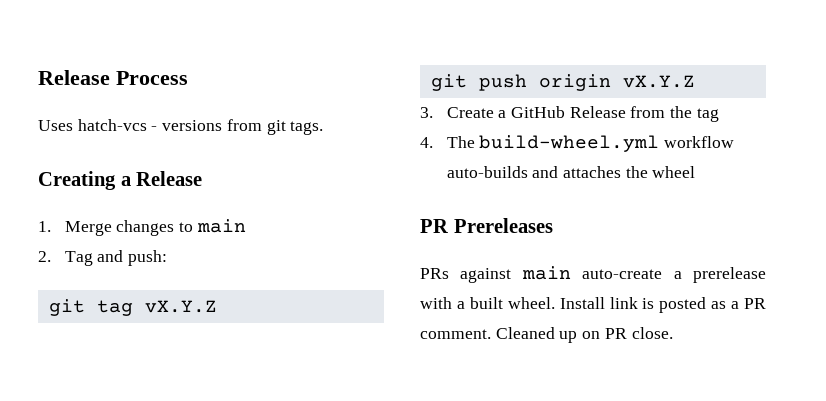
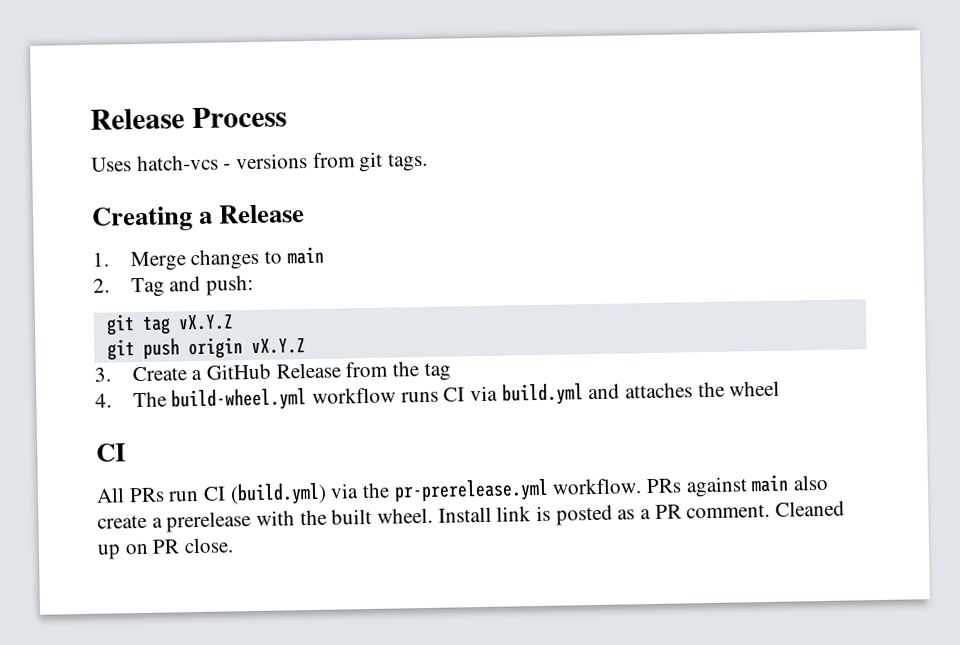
[446,166,528,178] auto-builds -> [400,383,584,406] runs CI via build.yml
[420,218,553,233] PR Prereleases // -> [96,443,126,462] [96,478,643,506] CI // All PRs run CI (build.yml) via the pr-prerelease.yml workflow.
[582,269,663,279] auto-create -> [793,474,830,491] [97,514,147,529] also create
[456,301,465,309] a -> [299,509,327,526] the

